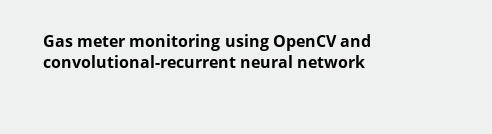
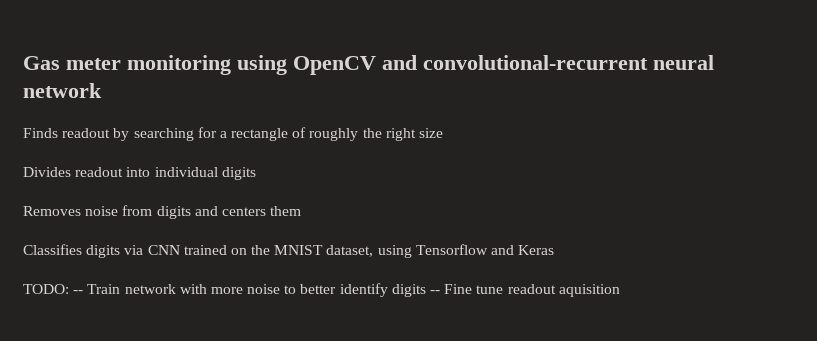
(366, 61) none -> [23,127,444,141] [23,167,256,180] [23,205,302,219] [23,244,555,258] [23,283,620,297] // Finds readout by searching for a rectangle of roughly the right size // Divides readout into individual digits // Removes noise from digits and centers them // Classifies digits via CNN trained on the MNIST dataset, using Tensorflow and Keras // TODO: -- Train network with more noise to better identify digits -- Fine tune readout aquisition

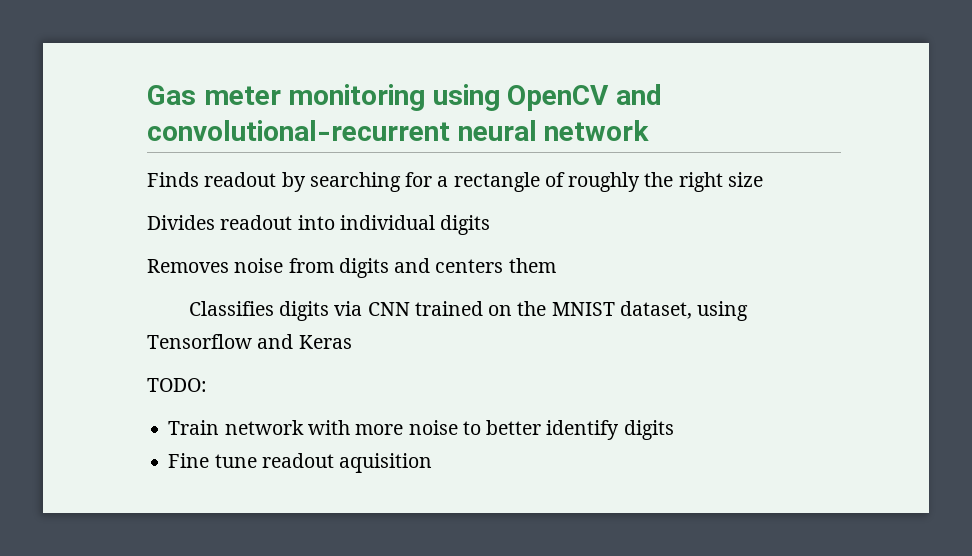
[73,290,84,294] -- -> (207, 385) //
[430,290,441,294] -- -> (674, 430) //

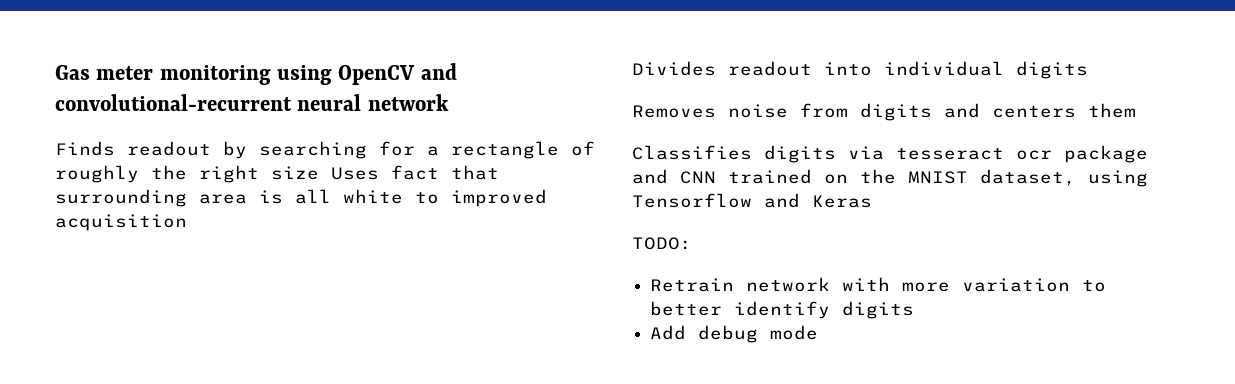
(763, 179) none -> [331,165,499,180] [55,189,547,207] [55,214,187,231] Uses fact that surrounding area is all white to improved acquisition
(363, 308) none -> [896,145,1148,163] [632,169,668,184] tesseract ocr package and
[168,420,220,435] Train -> [650,278,735,292] Retrain
[408,420,458,435] noise -> [962,278,1071,292] variation
[168,453,433,473] Fine tune readout aquisition -> [650,325,819,343] Add debug mode

